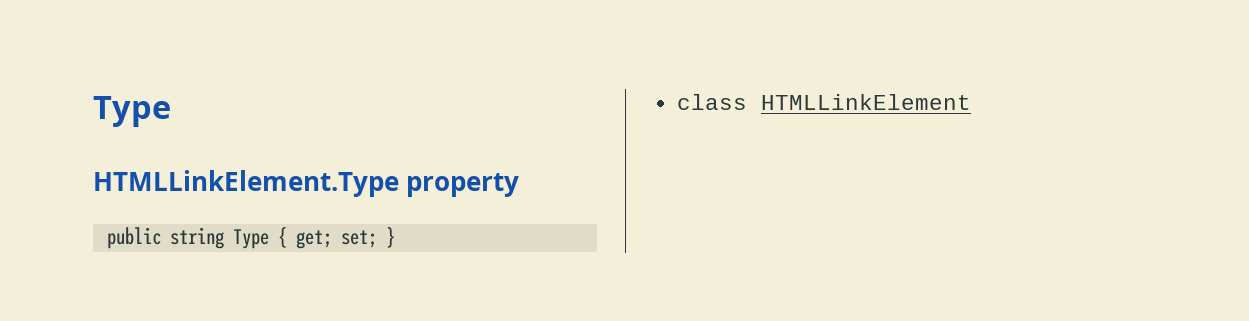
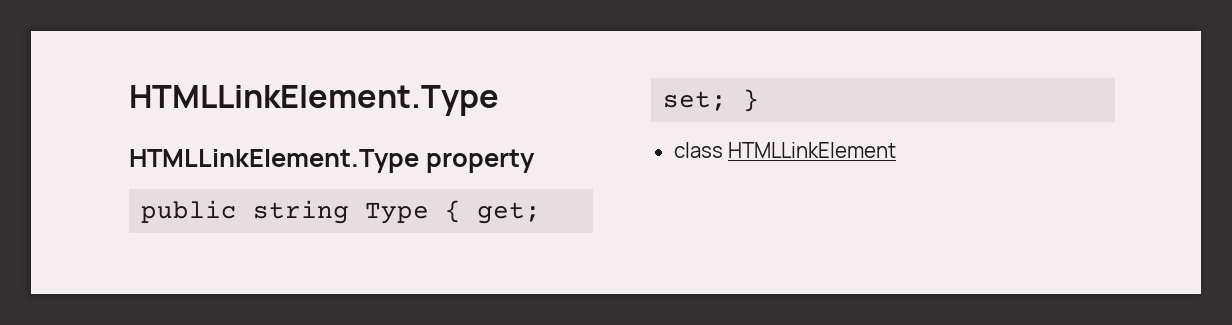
[93,96,171,127] Type -> [129,85,499,116] HTMLLinkElement.Type

